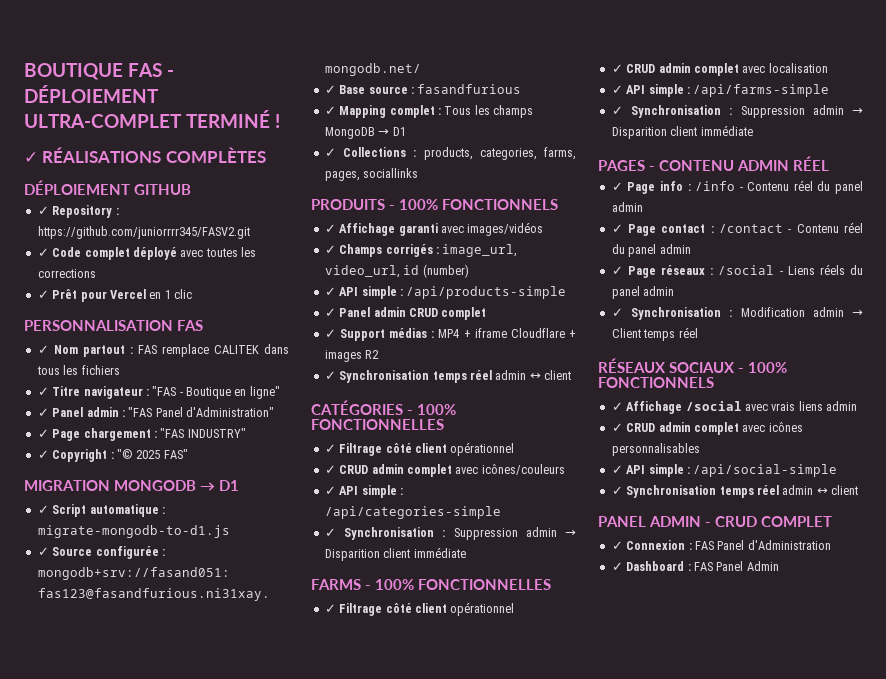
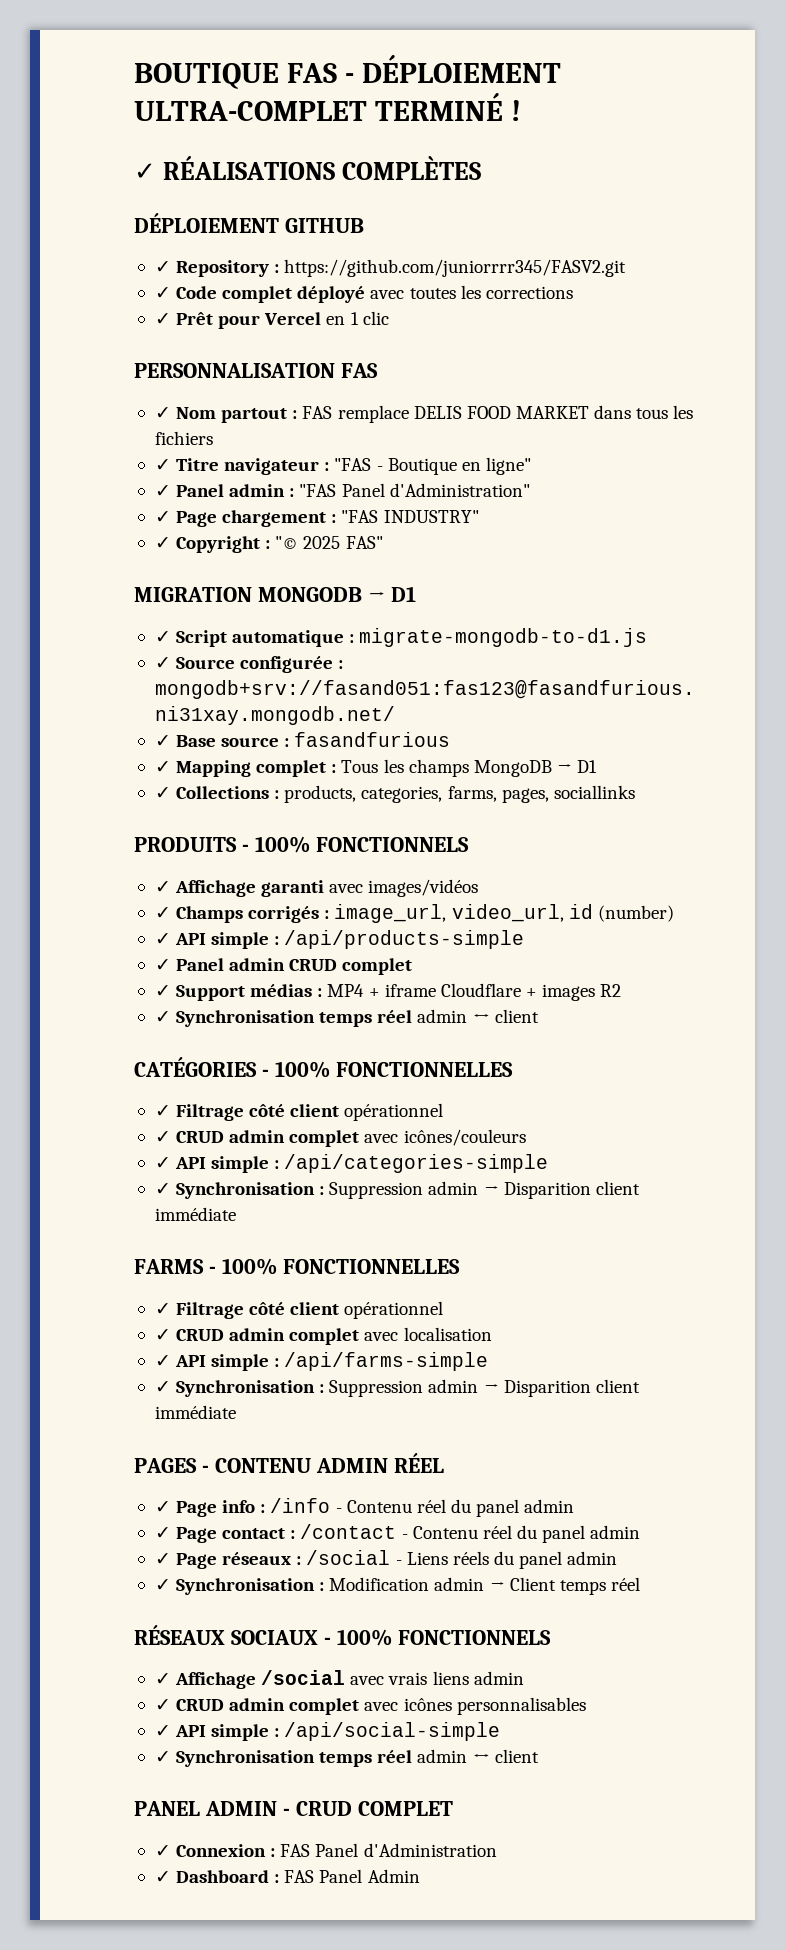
[213,345,259,354] CALITEK -> [413,406,589,419] DELIS FOOD MARKET

